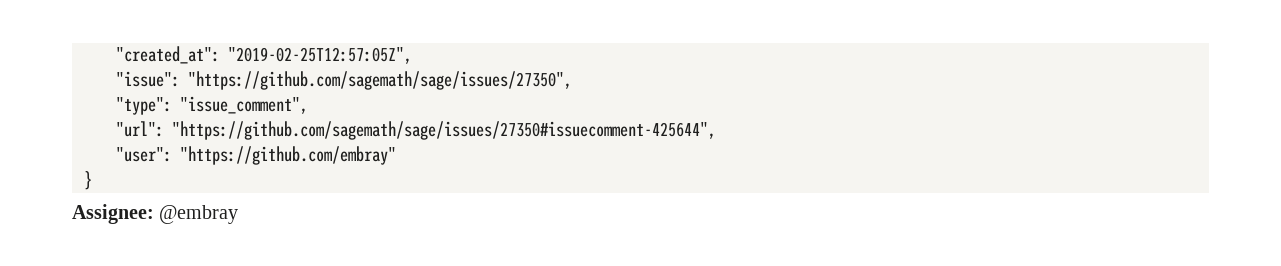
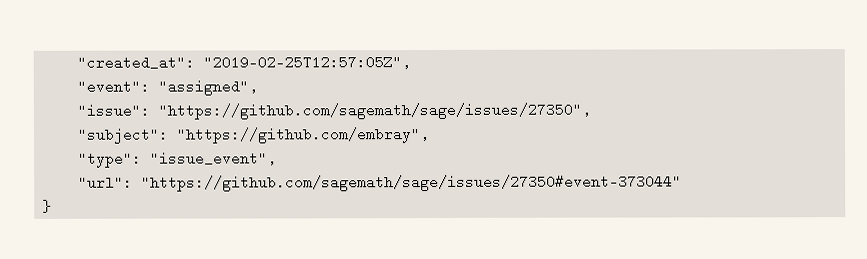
(412, 55) none -> [77,79,259,96] // "event": "assigned",
(572, 80) none -> [77,127,431,144] // "subject": "https://github.com/embray",
[180,96,308,114] "issue_comment", -> [150,151,278,166] "issue_event",
[172,121,716,140] [116,146,396,165] "https://github.com/sagemath/sage/issues/27350#issuecomment-425644", // "user": "https://github.com/embray" -> [141,174,683,192] "https://github.com/sagemath/sage/issues/27350#event-373044"
[72,204,239,224] // Assignee: @embray -> (53, 206) none

